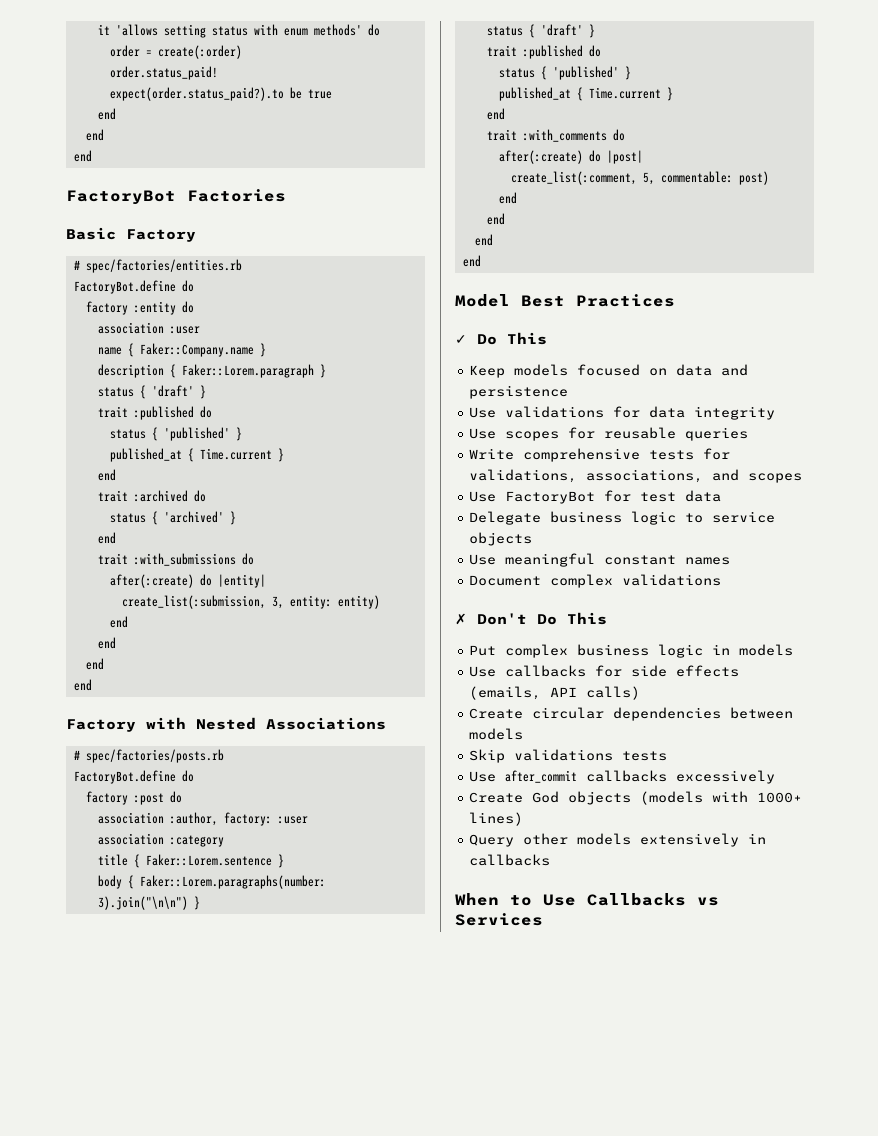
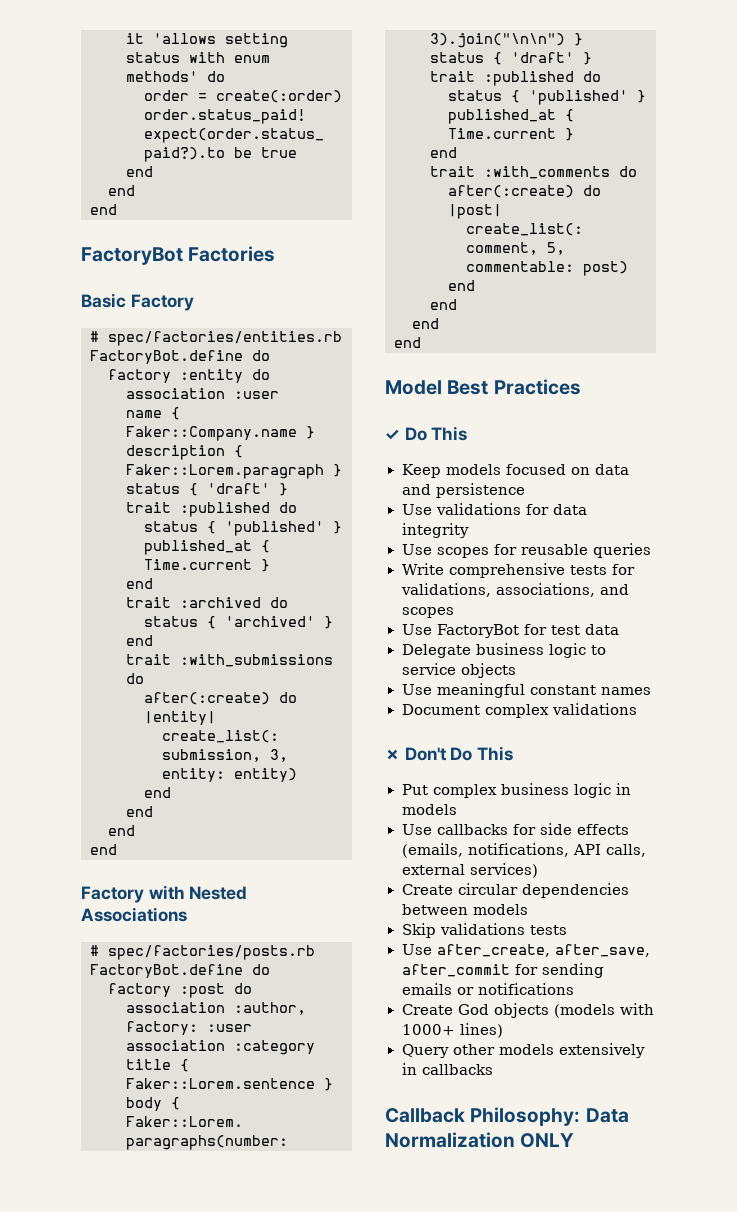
[550,686,641,700] API calls) -> [467,843,646,857] [401,863,538,878] notifications, API calls, external services)
[505,770,776,784] after_commit callbacks excessively -> [436,944,650,957] [401,963,604,978] [401,983,574,995] after_create, after_save, after_commit for sending emails or notifications
[455,893,719,906] [455,913,543,926] When to Use Callbacks vs Services -> [385,1107,629,1126] [385,1132,575,1148] Callback Philosophy: Data Normalization ONLY

